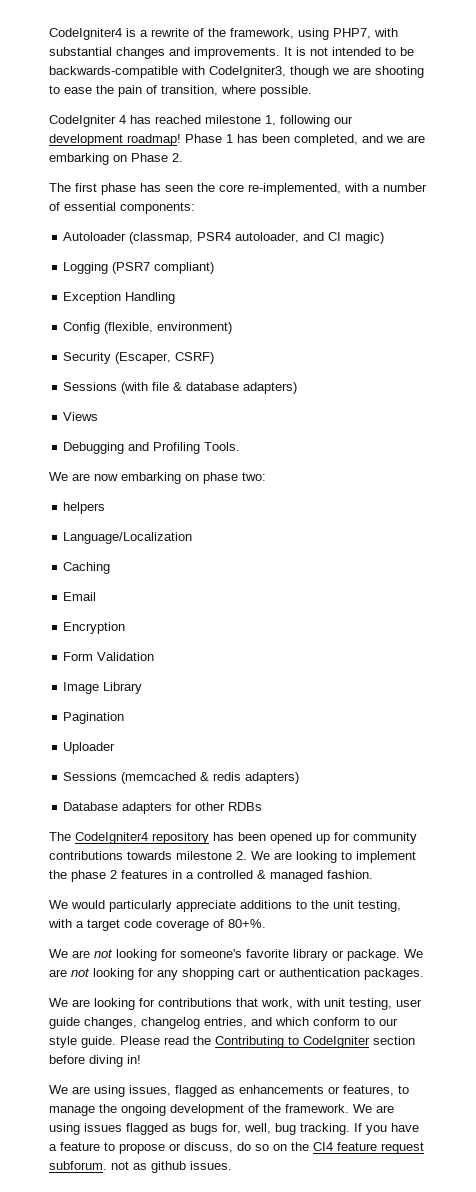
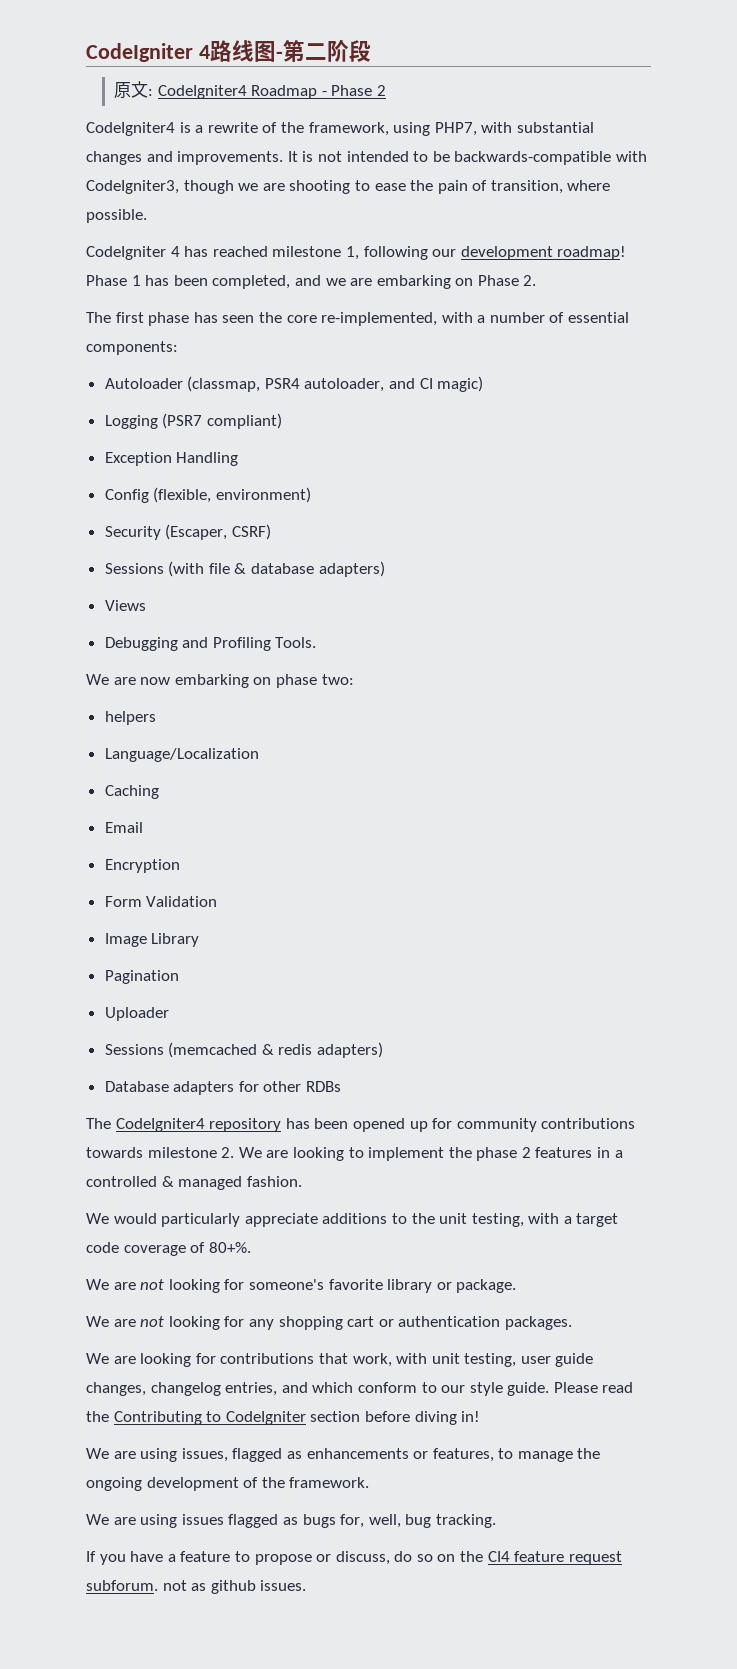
(49, 34) none -> [86,39,371,62] [113,81,386,99] CodeIgniter 4路线图-第二阶段 // 原文: CodeIgniter4 Roadmap - Phase 2 //
(400, 955) none -> (517, 1286) //
(349, 1108) none -> (370, 1482) //
(350, 1129) none -> (496, 1521) //

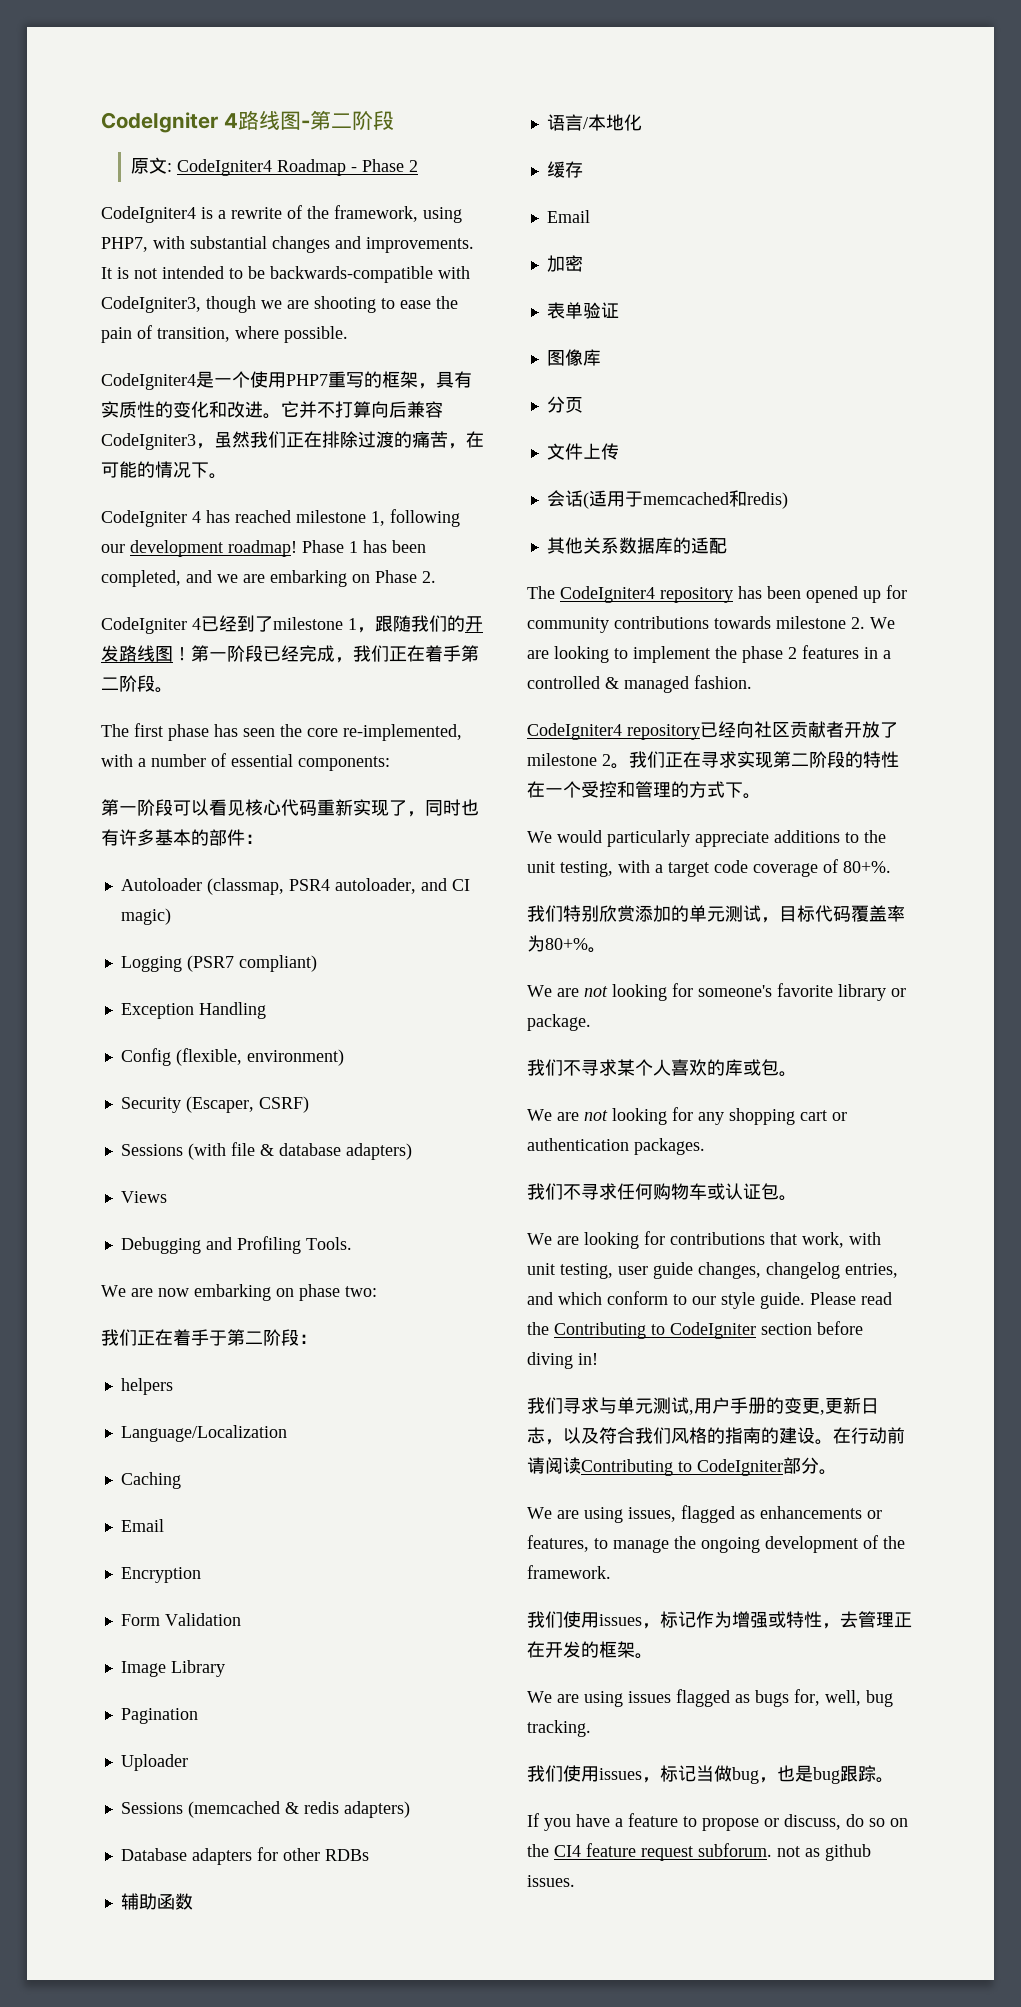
(147, 216) none -> [101,371,472,390] [101,401,443,419] [101,431,484,450] [101,461,227,479] // CodeIgniter4是一个使用PHP7重写的框架，具有实质性的变化和改进。它并不打算向后兼容CodeIgniter3，虽然我们正在排除过渡的痛苦，在可能的情况下。
(537, 280) none -> [101,615,483,634] [101,645,479,663] [101,675,173,693] // CodeIgniter 4已经到了milestone 1，跟随我们的开发路线图！第一阶段已经完成，我们正在着手第二阶段。
(178, 348) none -> [101,799,479,817] [101,829,263,846] // 第一阶段可以看见核心代码重新实现了，同时也有许多基本的部件：
(354, 679) none -> [101,1329,317,1346] // 我们正在着手于第二阶段：
(342, 1086) none -> [120,1893,193,1910] [546,114,642,131] [546,161,583,178] [546,210,590,223] [546,255,583,272] [546,302,619,319] [546,349,601,366] [546,396,583,413] [546,443,619,460] [546,490,788,509] [546,537,727,554] // 辅助函数 // 语言/本地化 // 缓存 // Email // 加密 // 表单验证 // 图像库 // 分页 // 文件上传 // 会话(适用于memcached和redis) // 其他关系数据库的适配
(302, 1181) none -> [527,721,898,740] [527,751,899,769] [527,781,761,799] // CodeIgniter4 repository已经向社区贡献者开放了milestone 2。我们正在寻求实现第二阶段的特性在一个受控和管理的方式下。
(251, 1247) none -> [527,905,905,923] [527,935,606,953] // 我们特别欣赏添加的单元测试，目标代码覆盖率为80+%。
(517, 1286) none -> [527,1059,797,1077] // 我们不寻求某个人喜欢的库或包。
(572, 1323) none -> [527,1183,797,1201] // 我们不寻求任何购物车或认证包。
(481, 1416) none -> [527,1397,879,1415] [527,1427,905,1445] [527,1457,837,1476] // 我们寻求与单元测试,用户手册的变更,更新日志，以及符合我们风格的指南的建设。在行动前请阅读Contributing to CodeIgniter部分。
(370, 1482) none -> [527,1611,912,1629] [527,1641,653,1659] // 我们使用issues，标记作为增强或特性，去管理正在开发的框架。
(496, 1521) none -> [527,1765,894,1784] // 我们使用issues，标记当做bug，也是bug跟踪。

